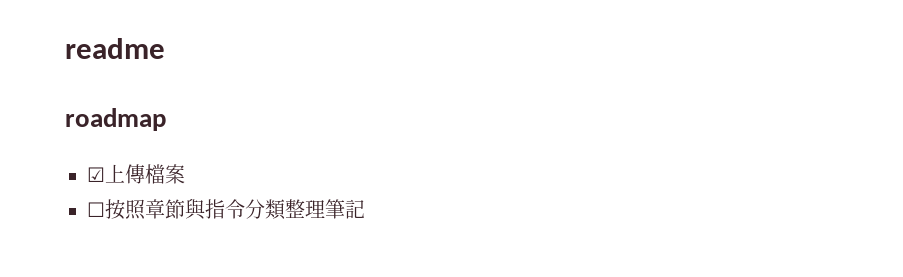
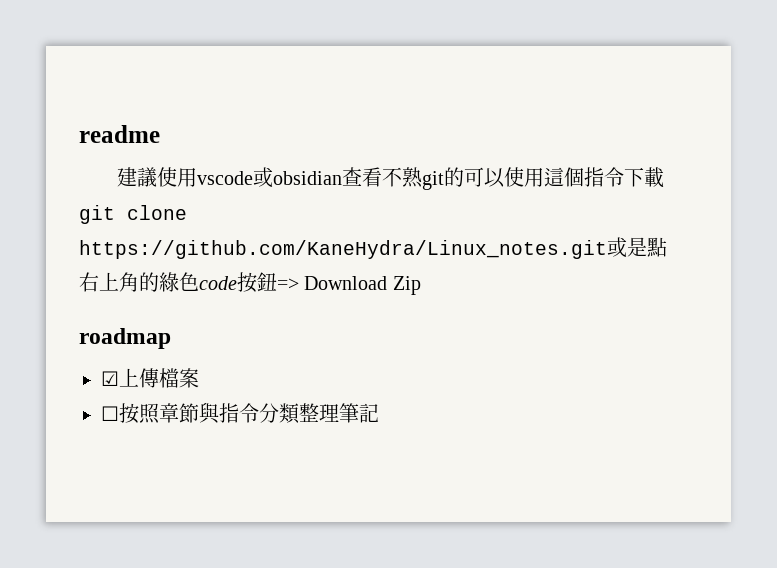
(165, 48) none -> [117,167,665,190] [79,205,187,224] [79,237,667,259] [79,272,421,295] // 建議使用vscode或obsidian查看不熟git的可以使用這個指令下載git clone https://github.com/KaneHydra/Linux_notes.git或是點右上角的綠色code按鈕=> Download Zip

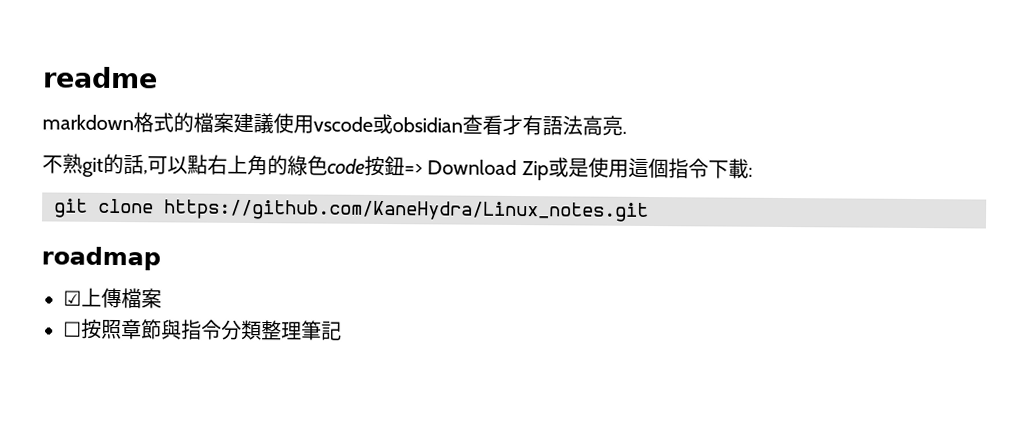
(160, 134) none -> [42,112,234,133] markdown格式的檔案
[382,167,665,190] [79,205,187,224] [79,237,647,259] 不熟git的可以使用這個指令下載git clone https://github.com/KaneHydra/Linux_notes.git或是 -> [502,114,627,136] [42,153,188,177] 才有語法高亮. // 不熟git的話,可以
(421, 285) none -> [547,157,753,179] [54,198,649,222] 或是使用這個指令下載: // git clone https://github.com/KaneHydra/Linux_notes.git

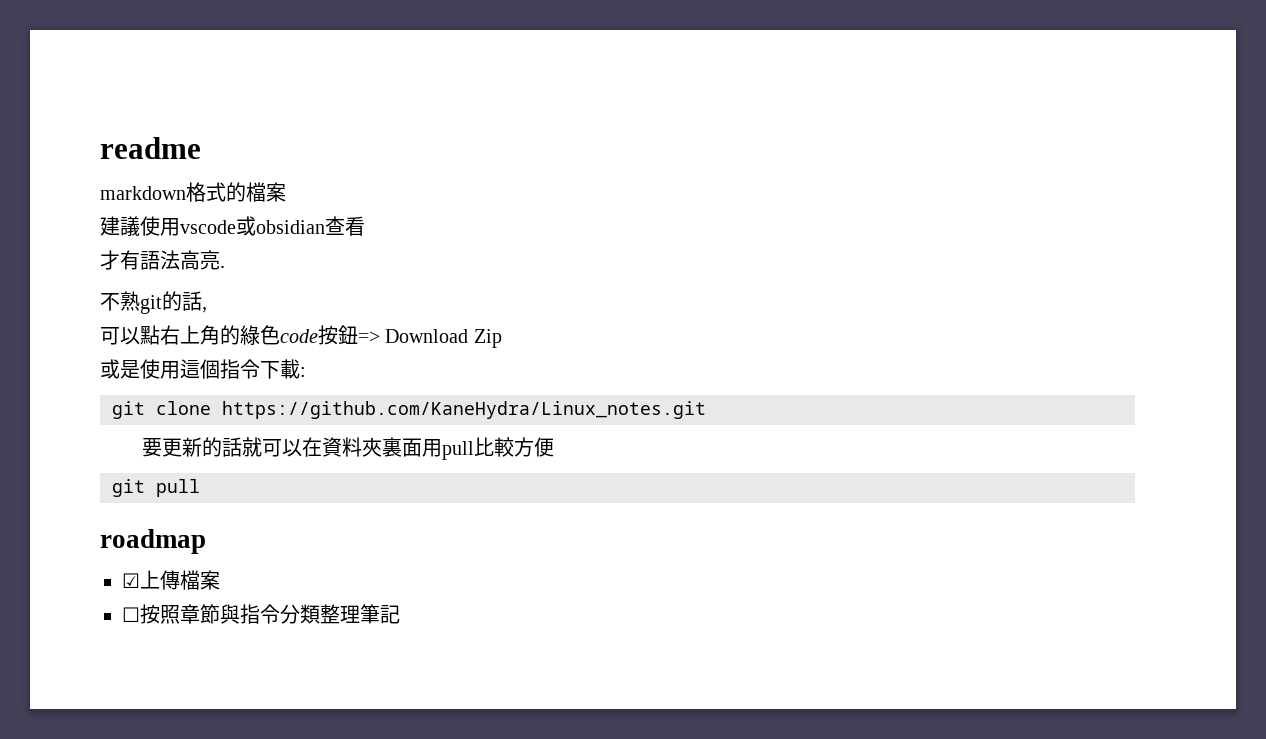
(234, 122) none -> (286, 192) //
(503, 124) none -> (365, 226) //
(148, 172) none -> (207, 310) //
(549, 171) none -> (502, 338) //
(649, 210) none -> [142,437,555,460] [112,479,200,497] // 要更新的話就可以在資料夾裏面用pull比較方便 // git pull

